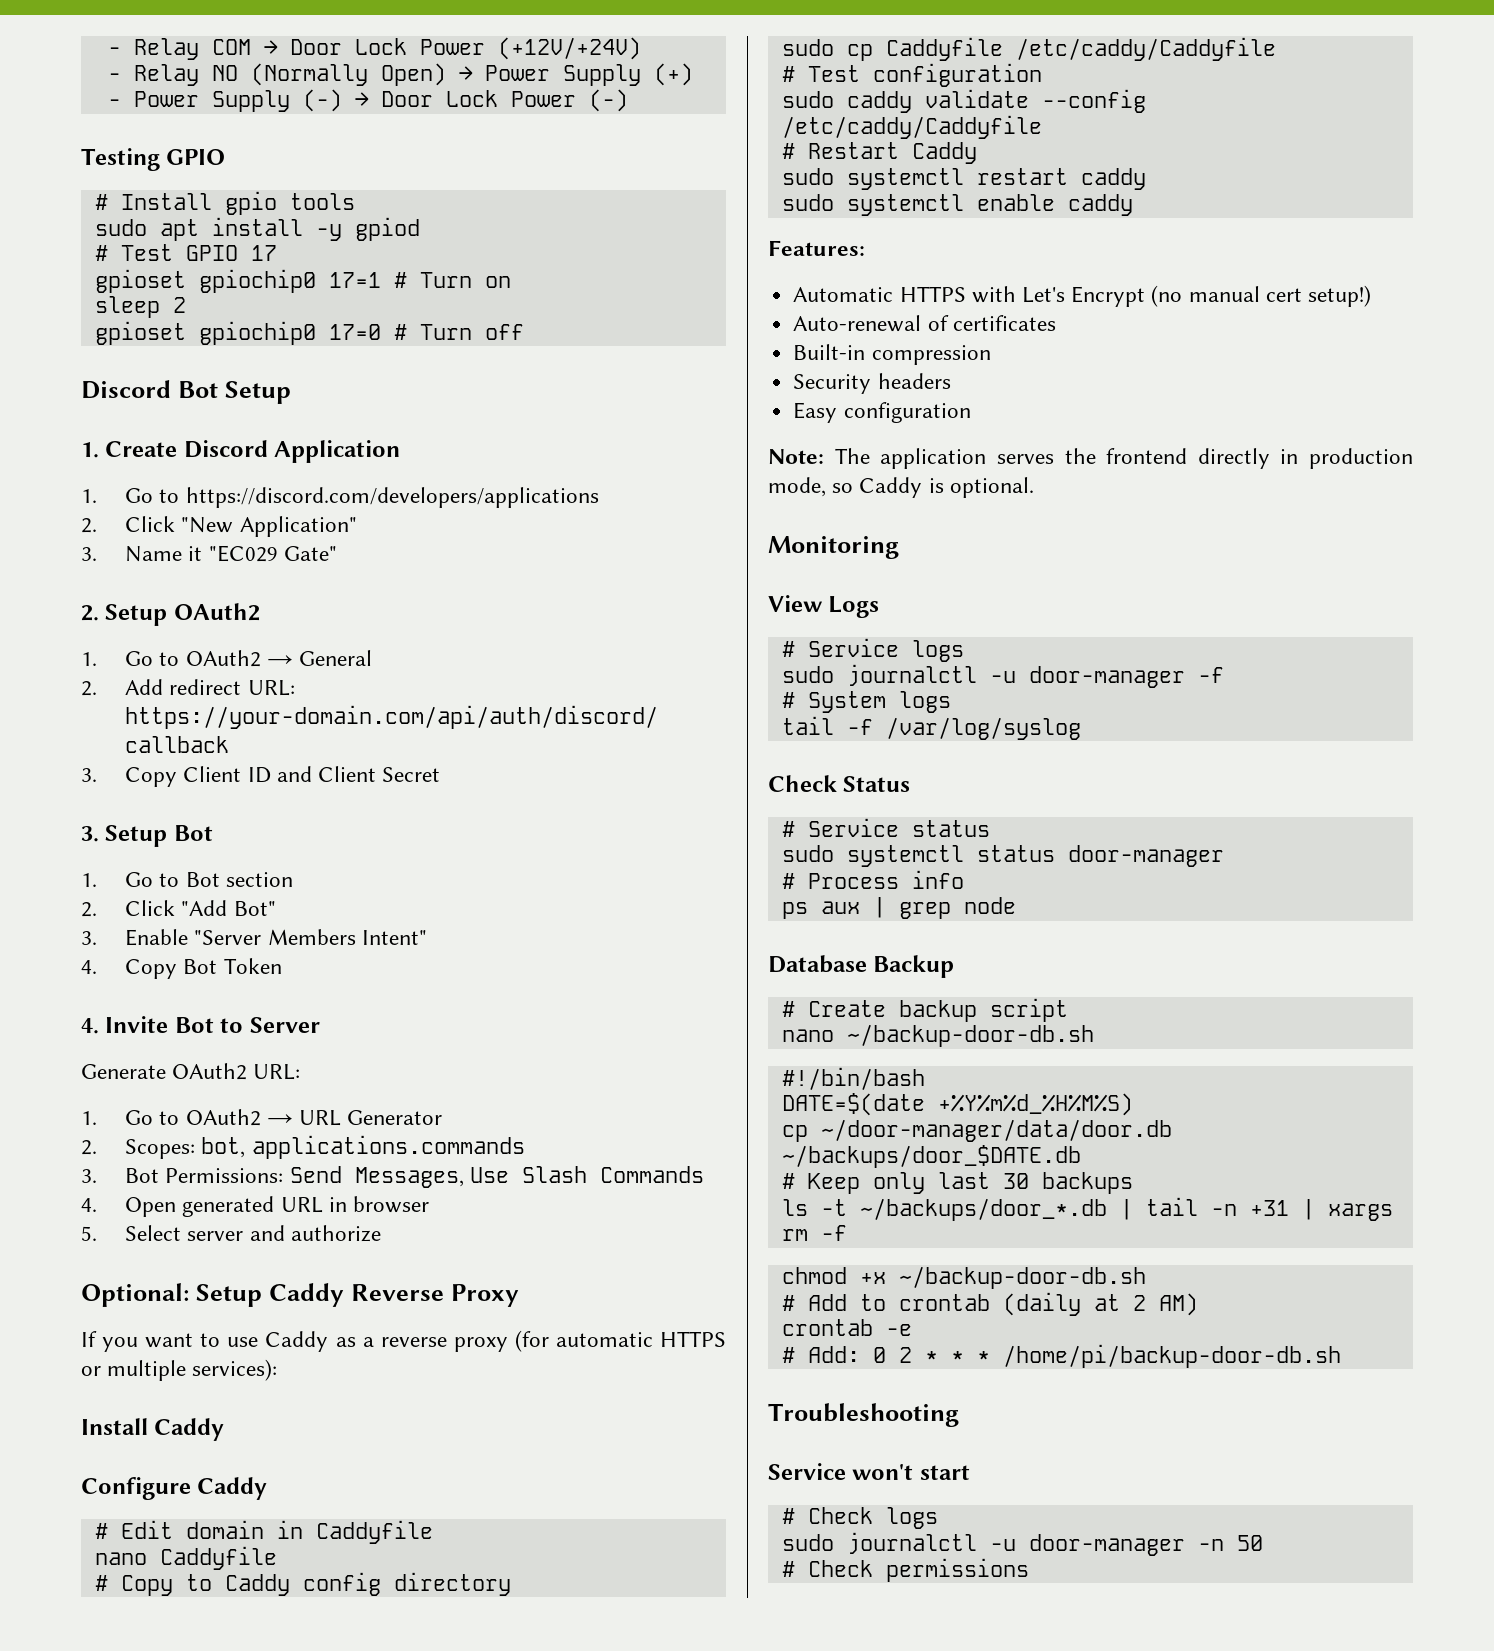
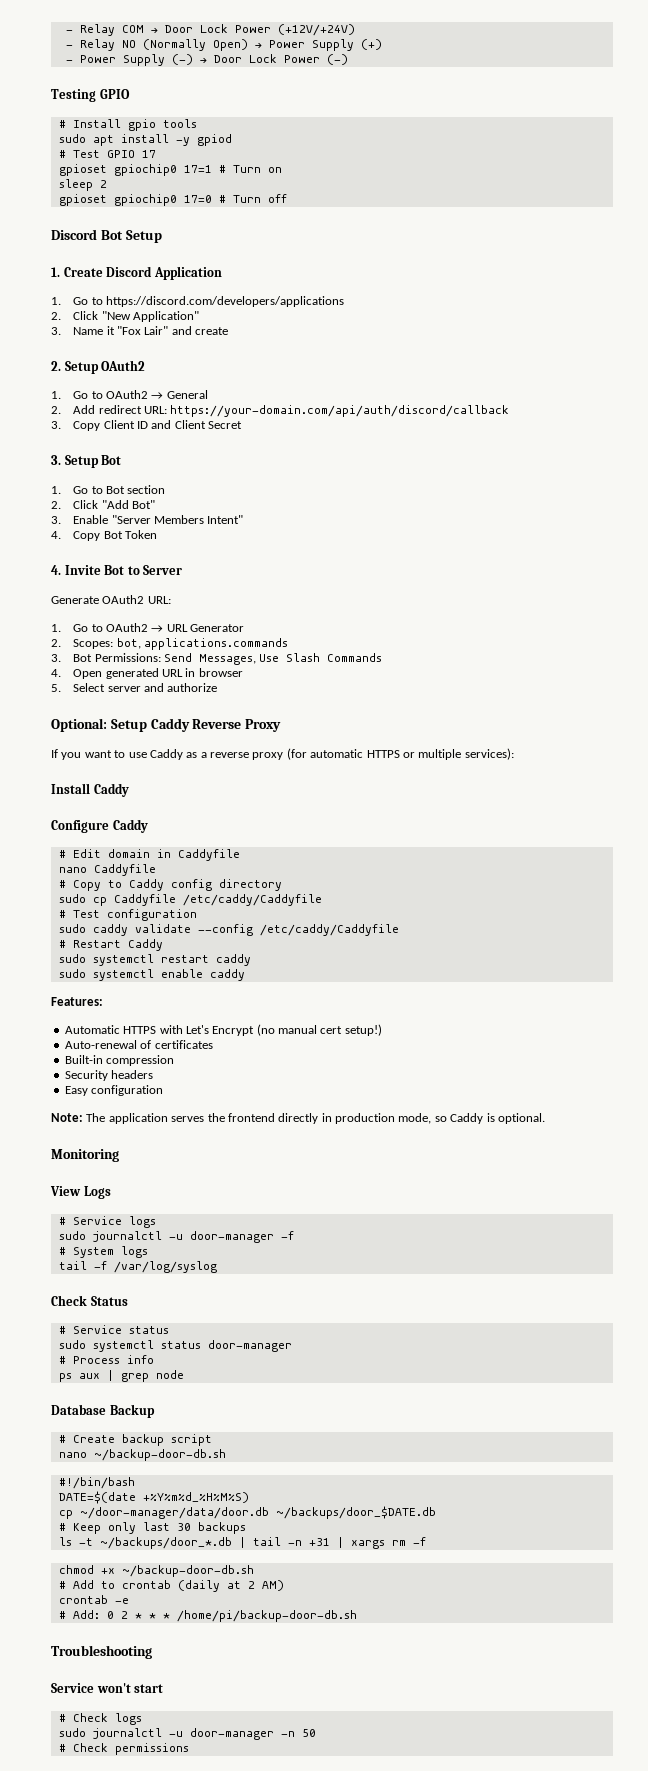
[208,545,337,562] "EC029 Gate" -> [116,326,229,335] "Fox Lair" and create

